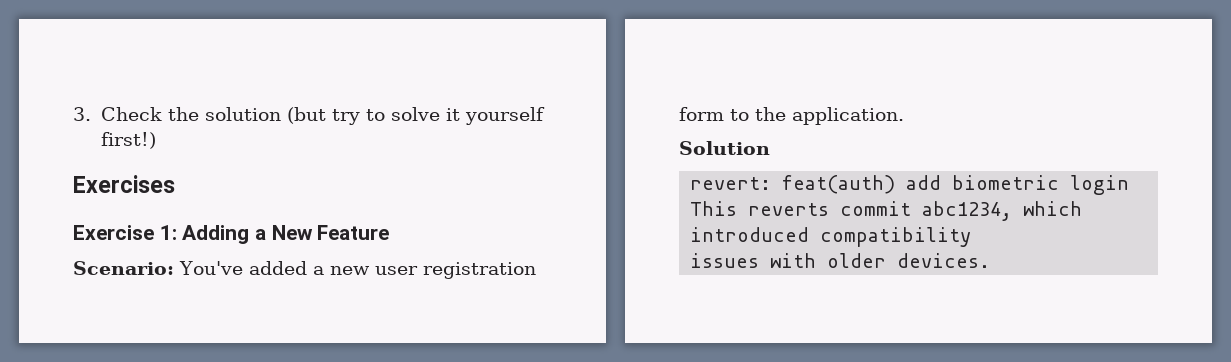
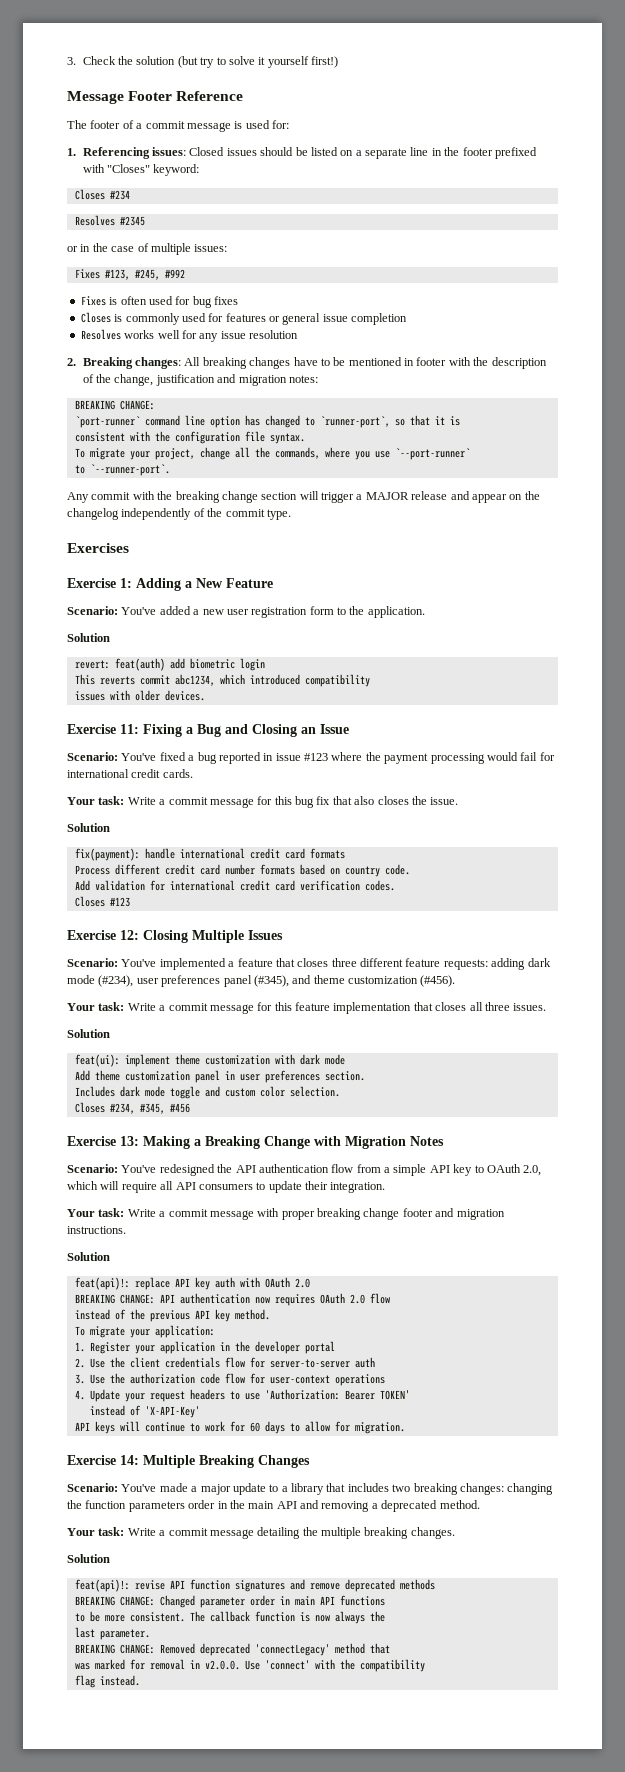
(156, 140) none -> [67,91,244,104] [67,120,289,132] [67,147,537,159] [82,164,200,176] [74,189,130,200] [74,215,145,226] [67,243,228,255] [74,269,185,280] [80,296,238,308] [80,312,408,325] [80,329,298,342] [67,357,547,369] [82,374,318,386] [74,400,155,410] [74,415,460,428] [74,431,305,444] [74,447,470,460] [74,464,170,476] [67,491,540,503] [67,508,291,520] // Message Footer Reference // The footer of a commit message is used for: // 1. Referencing issues: Closed issues should be listed on a separate line in the footer prefixed with "Closes" keyword: // Closes #234 // Resolves #2345 // or in the case of multiple issues: // Fixes #123, #245, #992 // Fixes is often used for bug fixes // Closes is commonly used for features or general issue completion // Resolves works well for any issue resolution // 2. Breaking changes: All breaking changes have to be mentioned in footer with the description of the change, justification and migration notes: // BREAKING CHANGE: // `port-runner` command line option has changed to `runner-port`, so that it is // consistent with the configuration file syntax. // To migrate your project, change all the commands, where you use `--port-runner` // to `--runner-port`. // Any commit with the breaking change section will trigger a MAJOR release and appear on the changelog independently of the commit type.
(991, 260) none -> [67,724,349,737] [67,752,555,764] [67,769,193,778] [67,796,459,808] [67,823,110,832] [74,848,345,861] [74,864,410,877] [74,880,395,891] [74,896,130,907] [67,930,283,943] [67,958,551,970] [67,975,456,987] [67,1002,547,1014] [67,1029,110,1038] [74,1054,345,1067] [74,1070,365,1083] [74,1086,340,1099] [74,1102,190,1114] [67,1136,444,1149] [67,1164,542,1176] [67,1181,386,1193] [67,1208,505,1220] [67,1226,126,1234] [67,1252,110,1261] [74,1277,310,1290] [74,1293,390,1306] [74,1309,270,1322] [74,1325,215,1338] [74,1341,335,1354] [74,1357,375,1368] [74,1373,385,1386] [74,1389,410,1402] [89,1405,200,1418] [74,1421,405,1434] [67,1455,310,1468] [67,1483,554,1495] [67,1500,480,1512] [67,1527,455,1539] [67,1554,110,1563] [74,1579,435,1592] [74,1595,385,1608] [74,1611,385,1624] [74,1627,150,1640] [74,1643,390,1656] [74,1659,425,1672] [74,1675,140,1688] // Exercise 11: Fixing a Bug and Closing an Issue // Scenario: You've fixed a bug reported in issue #123 where the payment processing would fail for international credit cards. // Your task: Write a commit message for this bug fix that also closes the issue. // Solution // fix(payment): handle international credit card formats // Process different credit card number formats based on country code. // Add validation for international credit card verification codes. // Closes #123 // Exercise 12: Closing Multiple Issues // Scenario: You've implemented a feature that closes three different feature requests: adding dark mode (#234), user preferences panel (#345), and theme customization (#456). // Your task: Write a commit message for this feature implementation that closes all three issues. // Solution // feat(ui): implement theme customization with dark mode // Add theme customization panel in user preferences section. // Includes dark mode toggle and custom color selection. // Closes #234, #345, #456 // Exercise 13: Making a Breaking Change with Migration Notes // Scenario: You've redesigned the API authentication flow from a simple API key to OAuth 2.0, which will require all API consumers to update their integration. // Your task: Write a commit message with proper breaking change footer and migration instructions. // Solution // feat(api)!: replace API key auth with OAuth 2.0 // BREAKING CHANGE: API authentication now requires OAuth 2.0 flow // instead of the previous API key method. // To migrate your application: // 1. Register your application in the developer portal // 2. Use the client credentials flow for server-to-server auth // 3. Use the authorization code flow for user-context operations // 4. Update your request headers to use 'Authorization: Bearer TOKEN' // instead of 'X-API-Key' // API keys will continue to work for 60 days to allow for migration. // Exercise 14: Multiple Breaking Changes // Scenario: You've made a major update to a library that includes two breaking changes: changing the function parameters order in the main API and removing a deprecated method. // Your task: Write a commit message detailing the multiple breaking changes. // Solution // feat(api)!: revise API function signatures and remove deprecated methods // BREAKING CHANGE: Changed parameter order in main API functions // to be more consistent. The callback function is now always the // last parameter. // BREAKING CHANGE: Removed deprecated 'connectLegacy' method that // was marked for removal in v2.0.0. Use 'connect' with the compatibility // flag instead.

